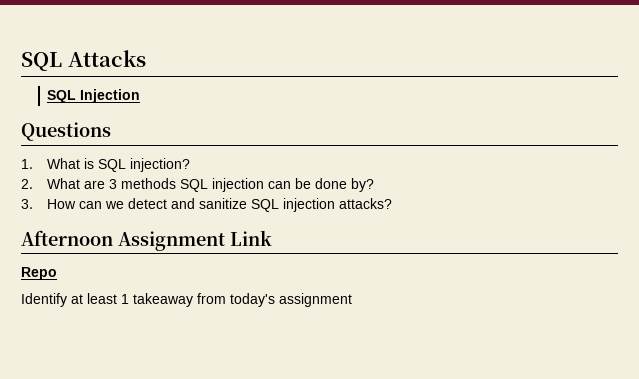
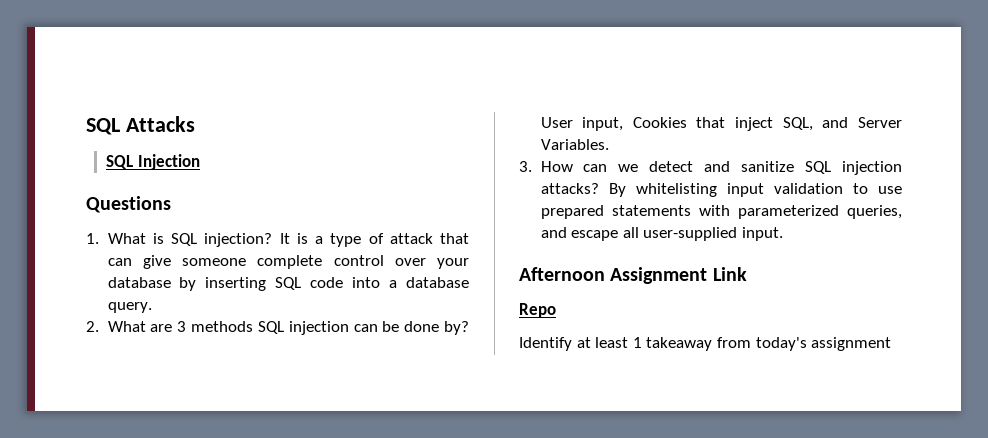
(191, 165) none -> [279,233,469,247] [107,255,469,269] [107,277,469,291] [107,302,152,313] It is a type of attack that can give someone complete control over your database by inserting SQL code into a database query.
(375, 185) none -> [540,117,902,131] [540,139,609,150] User input, Cookies that inject SQL, and Server Variables.
(393, 203) none -> [608,183,902,197] [540,205,902,219] [540,227,783,241] By whitelisting input validation to use prepared statements with parameterized queries, and escape all user-supplied input.

